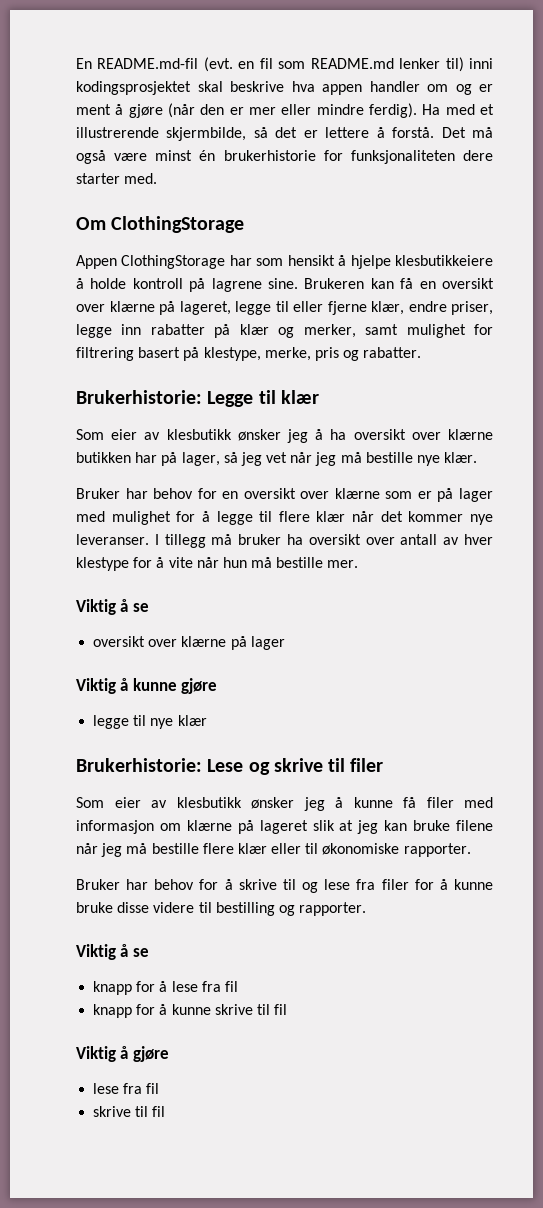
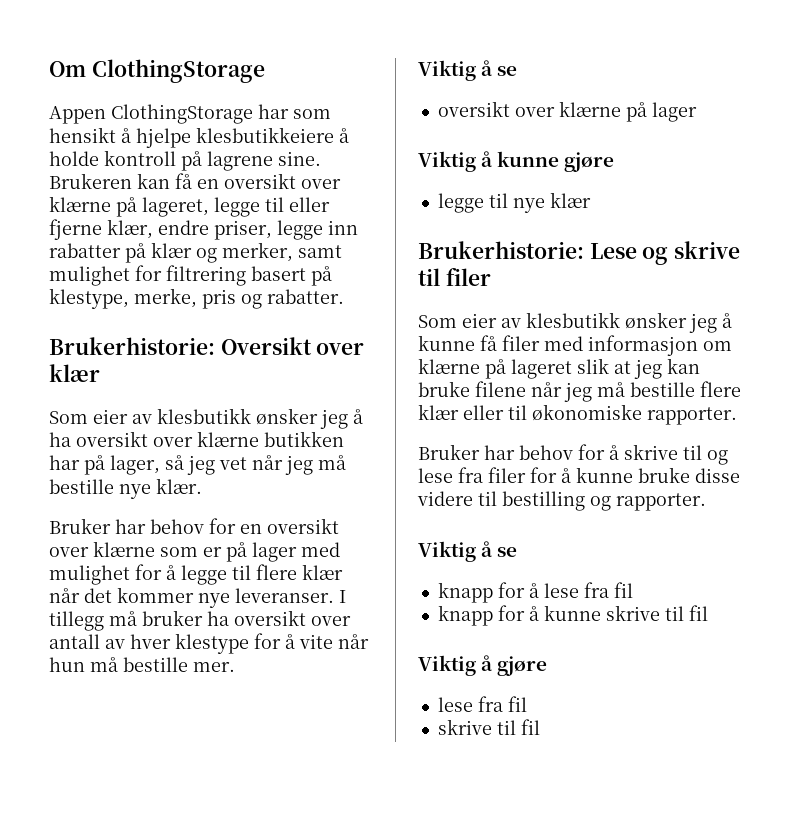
[76,57,494,72] [76,81,493,95] [76,103,494,118] [76,127,494,141] [76,150,493,164] [76,173,158,184] En README.md-fil (evt. en fil som README.md lenker til) inni kodingsprosjektet skal beskrive hva appen handler om og er ment å gjøre (når den er mer eller mindre ferdig). Ha med et illustrerende skjermbilde, så det er lettere å forstå. Det må også være minst én brukerhistorie for funksjonaliteten dere starter med. // -> (49, 69) none
[207,390,276,407] Legge til -> [220,337,365,355] Oversikt over

